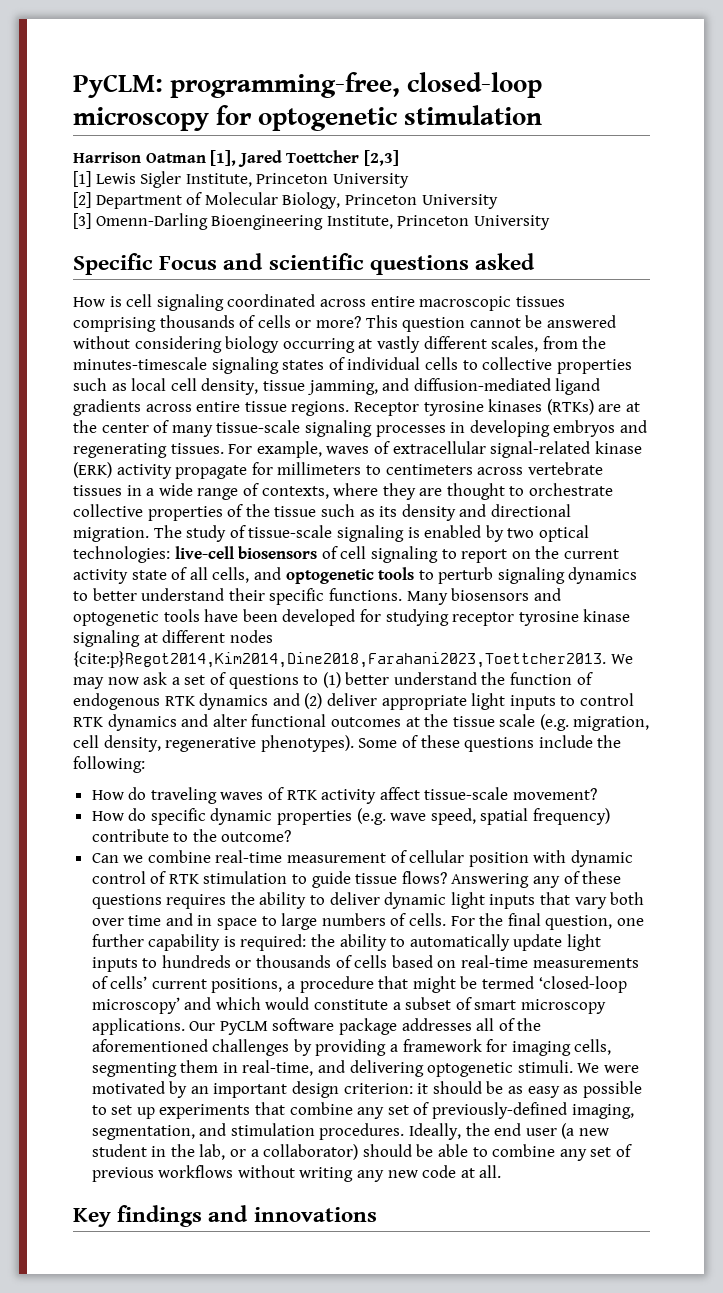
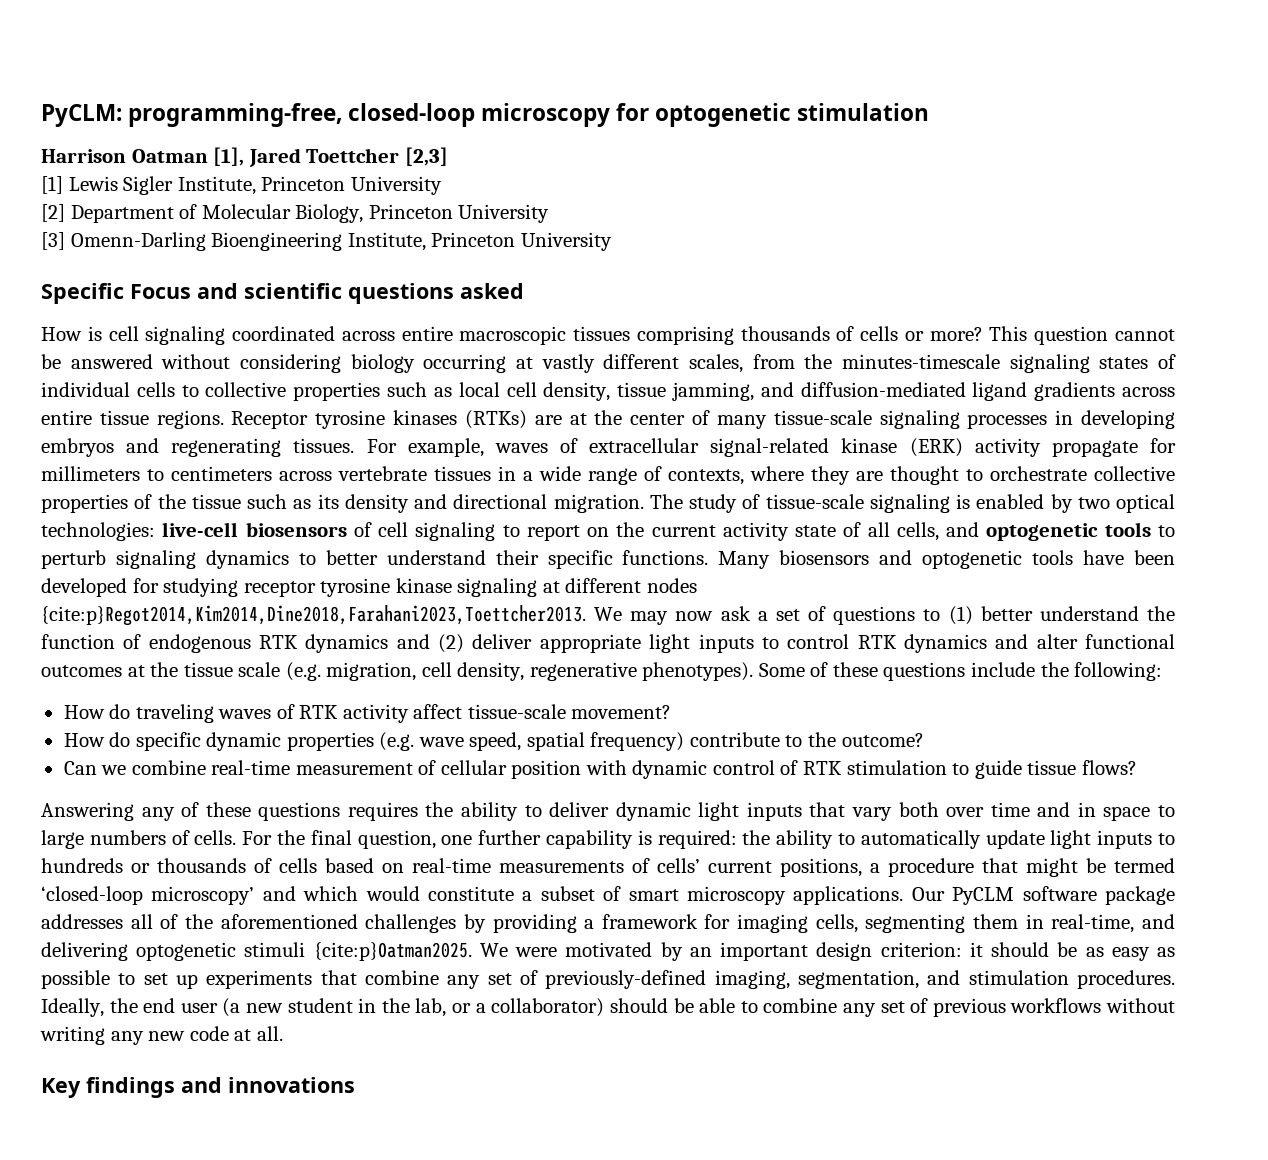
(447, 877) none -> (1137, 767) //
[517,1060,573,1073] stimuli. -> [244,942,472,961] stimuli {cite:p}Oatman2025.

